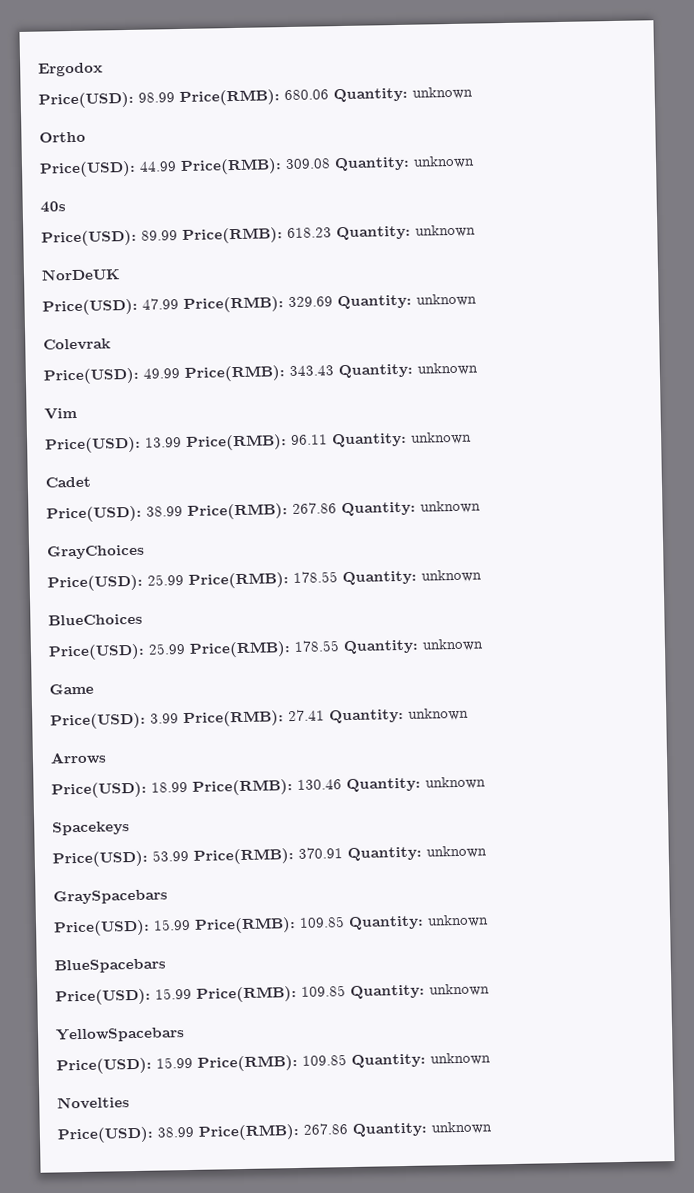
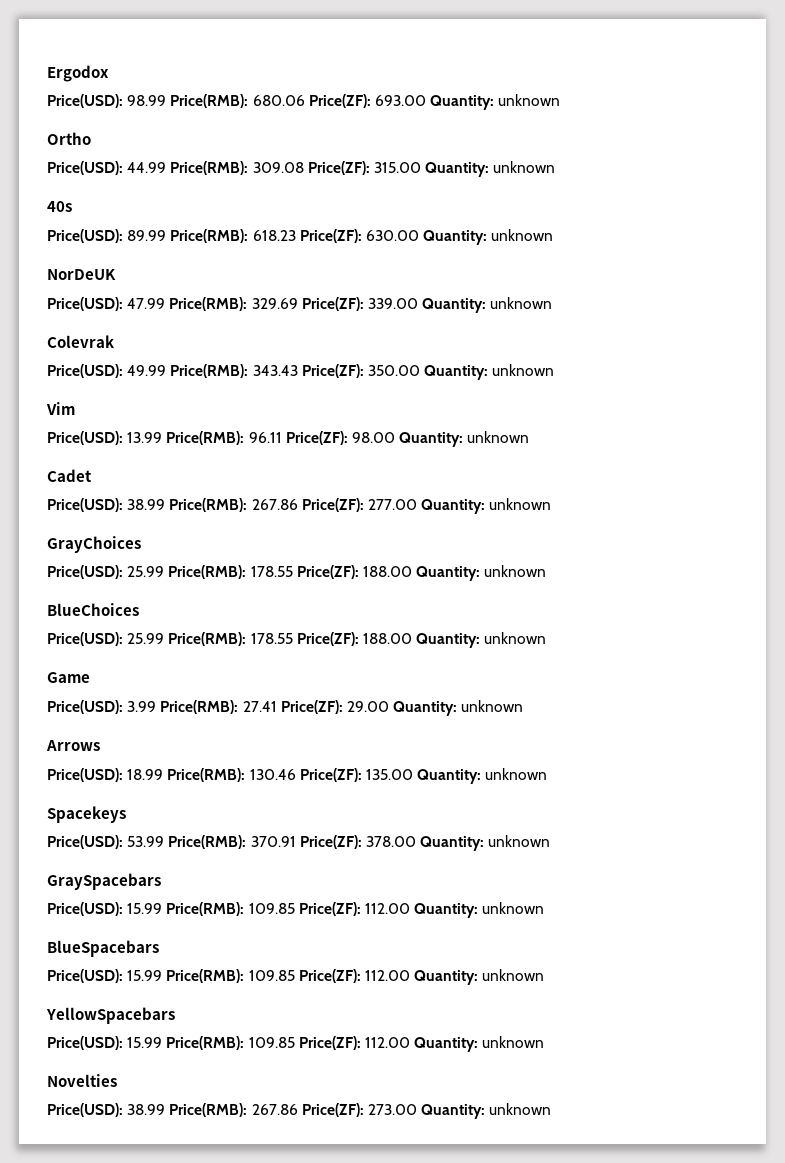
(329, 95) none -> [308,94,426,108] Price(ZF): 693.00
(331, 164) none -> [307,161,421,175] Price(ZF): 315.00
(332, 233) none -> [299,229,419,243] Price(ZF): 630.00
(333, 302) none -> [301,297,418,311] Price(ZF): 339.00
(334, 371) none -> [301,364,420,378] Price(ZF): 350.00
(328, 440) none -> [285,431,395,445] Price(ZF): 98.00
(337, 508) none -> [301,498,417,512] Price(ZF): 277.00
(338, 577) none -> [296,565,412,579] Price(ZF): 188.00
(340, 646) none -> [296,632,412,646] Price(ZF): 188.00
(325, 715) none -> [280,700,389,714] Price(ZF): 29.00
(342, 784) none -> [299,768,413,782] Price(ZF): 135.00
(343, 853) none -> [299,835,416,849] Price(ZF): 378.00
(345, 922) none -> [298,902,410,916] Price(ZF): 112.00
(346, 991) none -> [298,969,410,983] Price(ZF): 112.00
(347, 1060) none -> [298,1036,410,1050] Price(ZF): 112.00
(348, 1129) none -> [301,1103,417,1117] Price(ZF): 273.00

